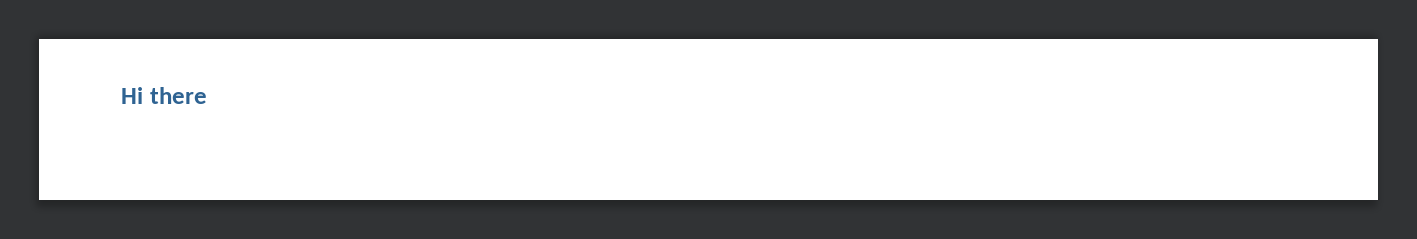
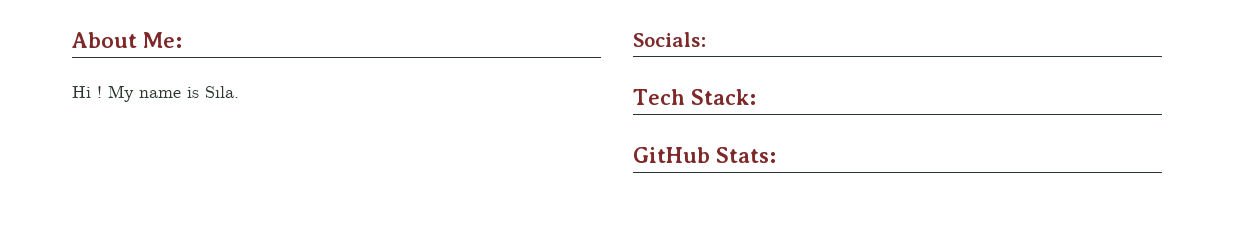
[121,87,207,104] Hi there -> [72,32,182,48] [72,85,239,102] [633,32,706,47] [633,89,756,105] [633,147,776,163] About Me: // Hi ! My name is Sıla. // Socials: // Tech Stack: // GitHub Stats:

